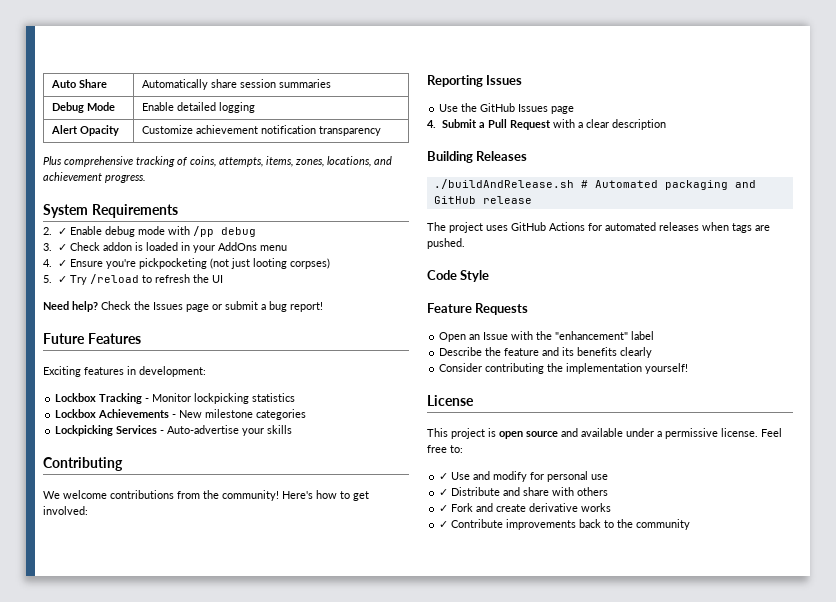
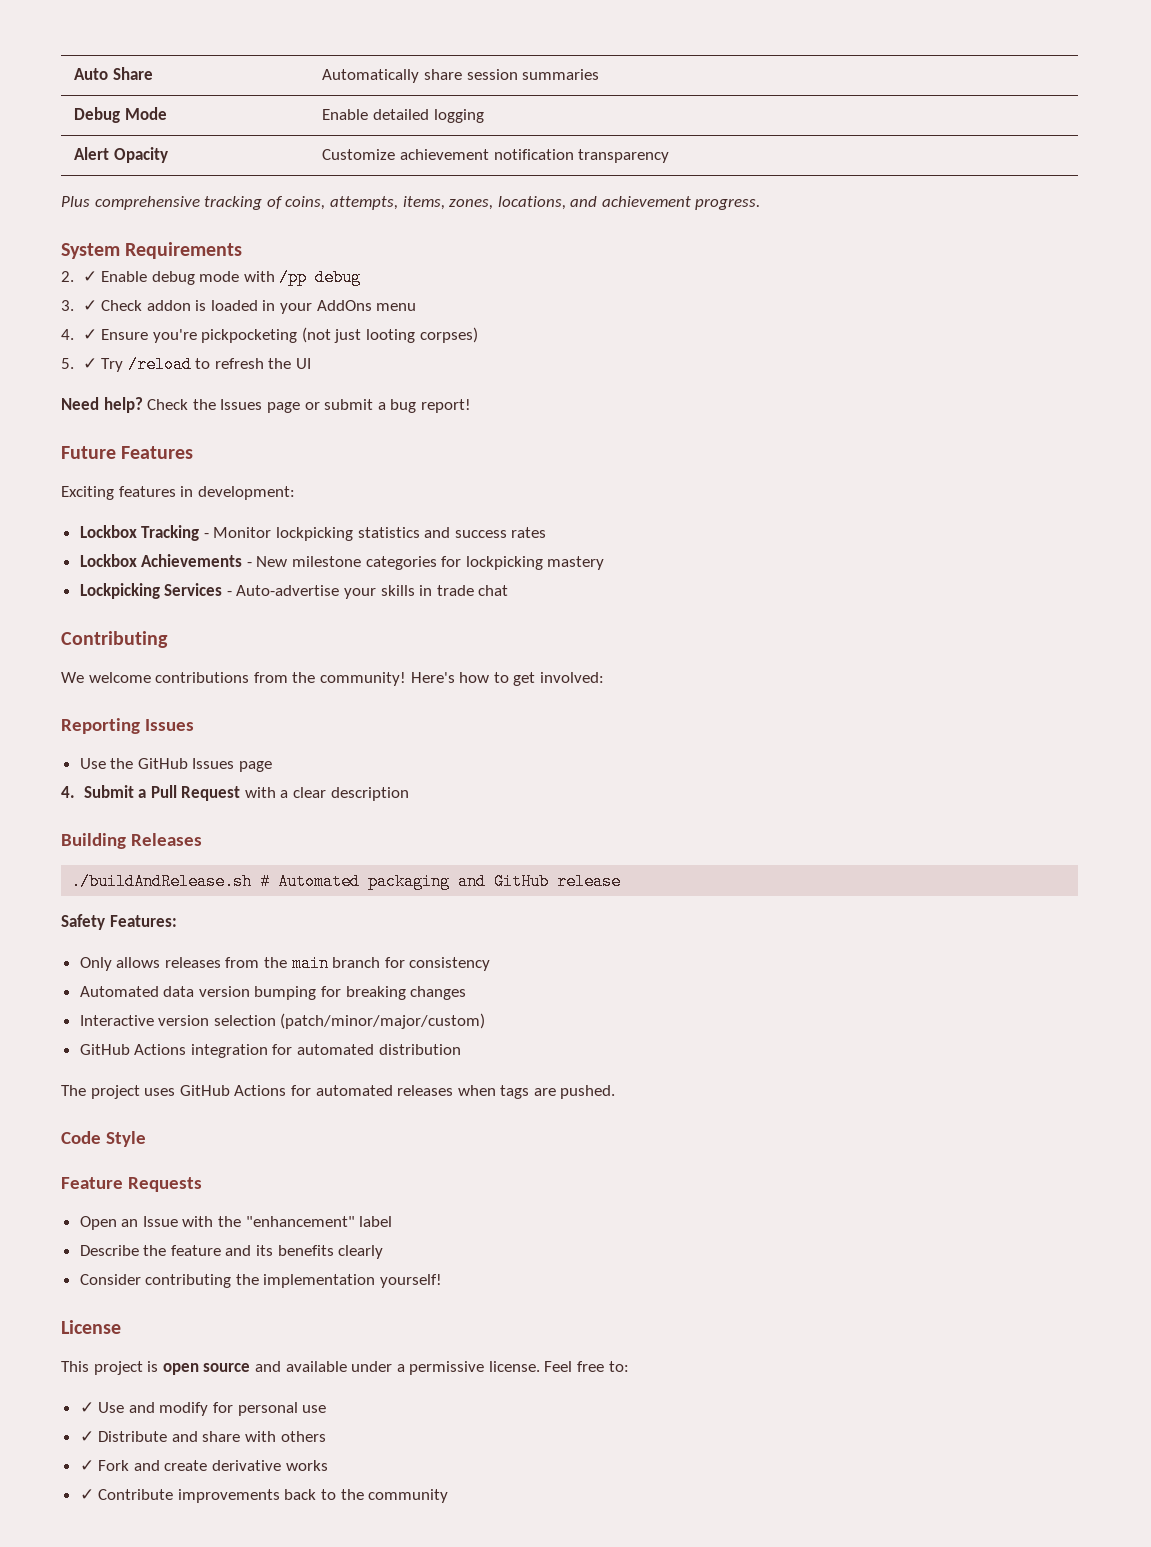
(296, 397) none -> [424,527,547,538] and success rates
(307, 414) none -> [441,556,605,570] for lockpicking mastery
(293, 429) none -> [419,585,509,596] in trade chat
(532, 200) none -> [61,914,177,930] [79,955,491,972] [79,986,467,1000] [79,1013,486,1029] [79,1044,461,1058] // Safety Features: // Only allows releases from the main branch for consistency // Automated data version bumping for breaking changes // Interactive version selection (patch/minor/major/custom) // GitHub Actions integration for automated distribution

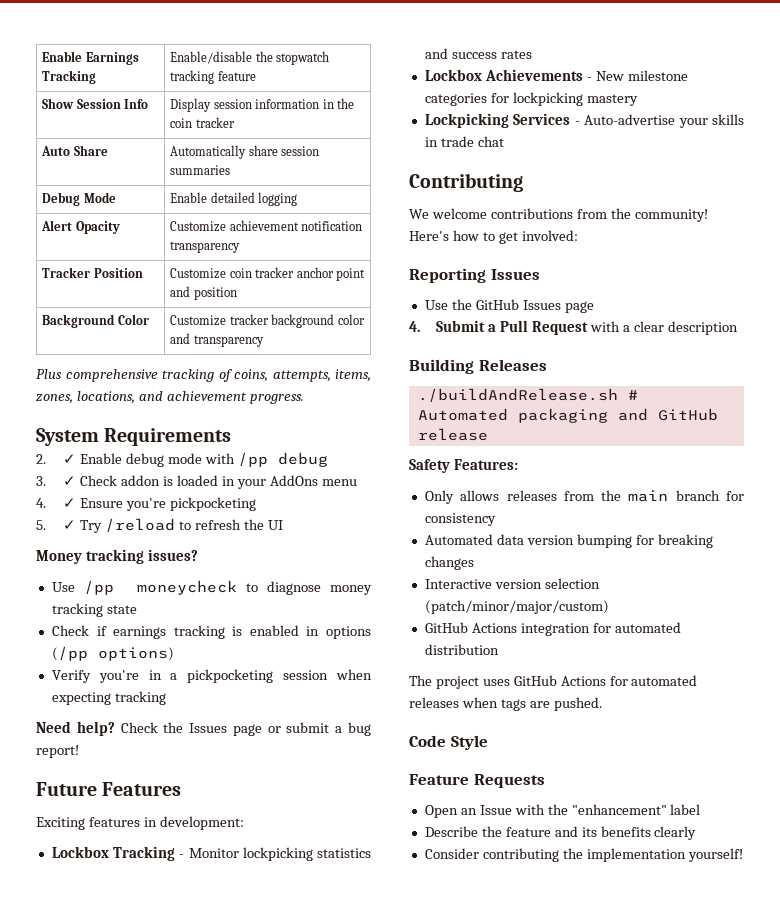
(74, 74) none -> [42,51,139,65] [42,70,97,84] [170,51,330,65] [170,70,256,84] [42,98,149,109] [170,98,355,112] [170,117,235,128] Enable Earnings Tracking | Enable/disable the stopwatch tracking feature // Show Session Info | Display session information in the coin tracker //
(670, 156) none -> [42,267,143,278] [170,267,366,281] [170,286,237,300] [42,314,149,328] [170,314,365,328] [170,333,264,347] // Tracker Position | Customize coin tracker anchor point and position // Background Color | Customize tracker background color and transparency
[301,327,478,343] (not just looting corpses) -> (257, 504) none
(312, 363) none -> [36,549,198,564] [51,580,373,595] [51,603,137,617] [51,625,371,639] [51,646,174,661] [51,669,372,683] [51,691,166,705] // Money tracking issues? // Use /pp moneycheck to diagnose money tracking state // Check if earnings tracking is enabled in options (/pp options) // Verify you're in a pickpocketing session when expecting tracking
[61,1320,121,1334] [61,1361,629,1375] [79,1402,327,1416] [79,1431,326,1442] [79,1460,328,1471] [79,1489,449,1503] // License // This project is open source and available under a permissive license. Feel free to: // ✓ Use and modify for personal use // ✓ Distribute and share with others // ✓ Fork and create derivative works // ✓ Contribute improvements back to the community -> (743, 855) none

